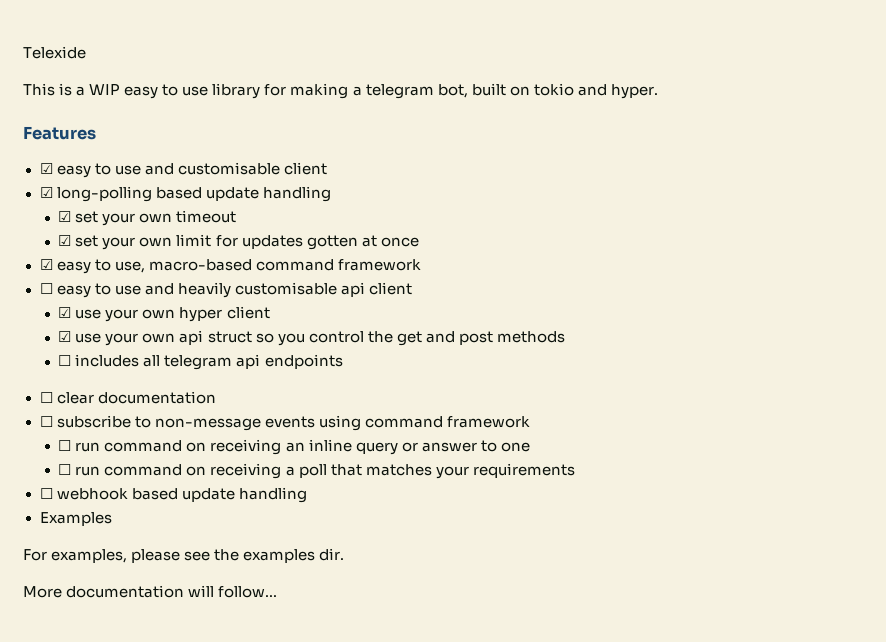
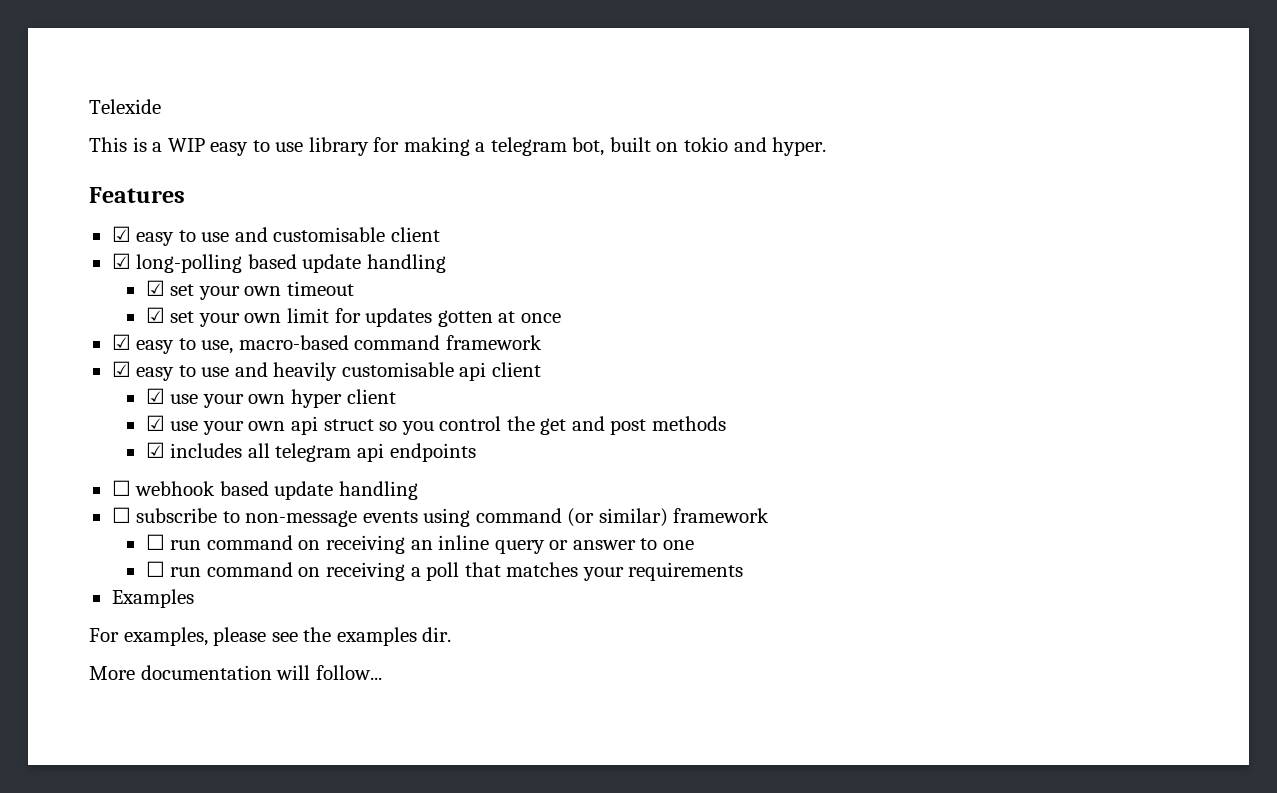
[39,283,53,294] ☐ -> [111,361,131,377] ☑
[58,355,72,366] ☐ -> [145,442,165,458] ☑
[56,391,216,404] clear documentation -> [135,481,418,500] webhook based update handling
(443, 422) none -> [567,508,668,527] (or similar)
[39,487,307,503] // ☐ webhook based update handling -> (744, 571) none

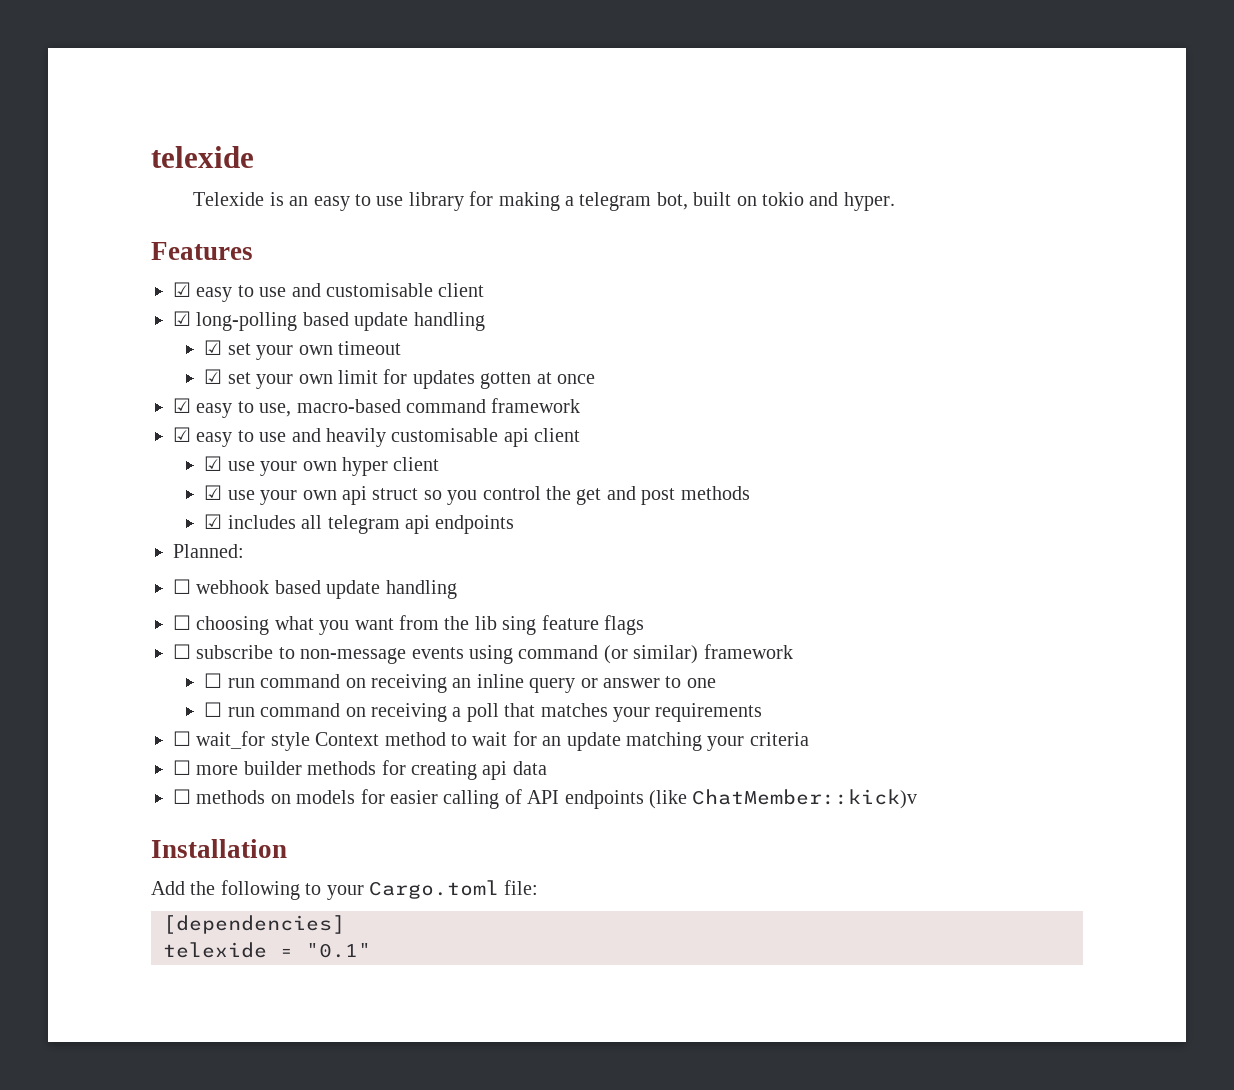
(89, 106) none -> [151,146,254,168] telexide //
[89,137,205,152] // This is a WIP -> [269,192,309,206] is an
(476, 452) none -> [173,544,244,558] // Planned:
(418, 490) none -> [173,615,644,635] // ☐ choosing what you want from the lib sing feature flags
[111,589,194,608] [89,627,452,646] [89,665,382,680] Examples // For examples, please see the examples dir. // More documentation will follow... -> [173,731,809,751] [173,760,547,780] [173,789,918,809] [151,839,287,858] [151,880,539,900] [163,915,345,934] [163,942,371,958] ☐ wait_for style Context method to wait for an update matching your criteria // ☐ more builder methods for creating api data // ☐ methods on models for easier calling of API endpoints (like ChatMember::kick)v // Installation // Add the following to your Cargo.toml file: // [dependencies] // telexide = "0.1"

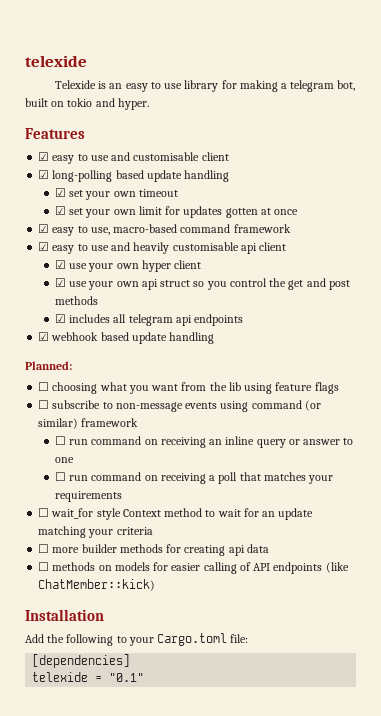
[173,544,244,558] [173,579,191,594] Planned: // ☐ -> [38,332,50,341] ☑
(457, 589) none -> [25,361,72,370] // Planned:
[502,616,537,635] sing -> [244,383,273,394] using
[692,789,918,809] ChatMember::kick)v -> [38,579,156,591] ChatMember::kick)

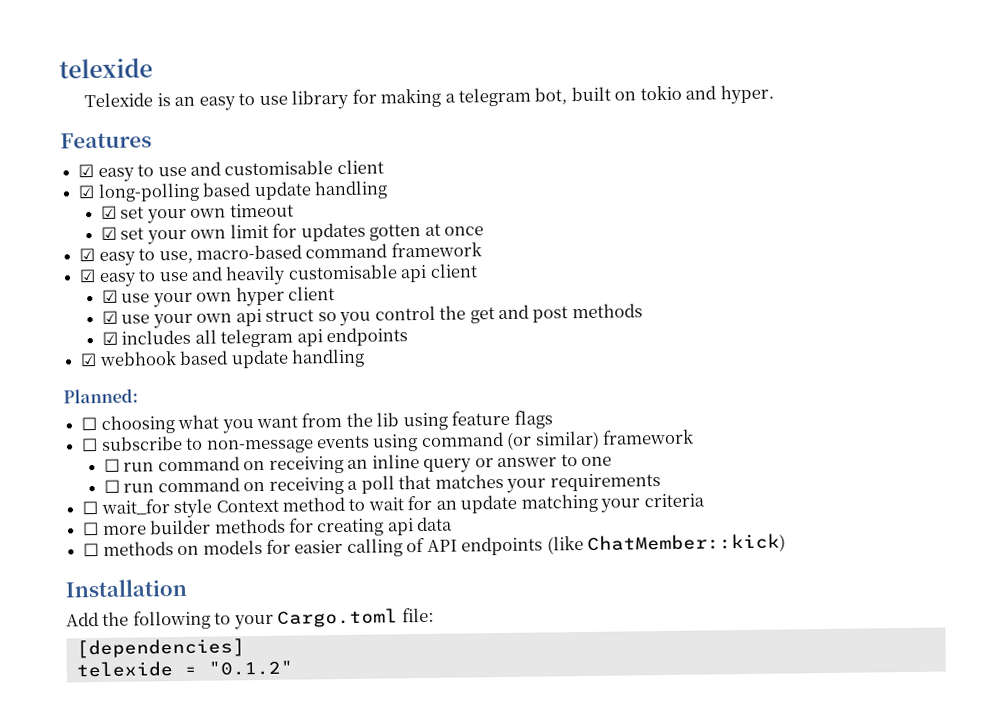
[109,673,145,682] "0.1" -> [207,660,293,676] "0.1.2"

